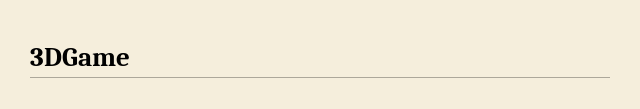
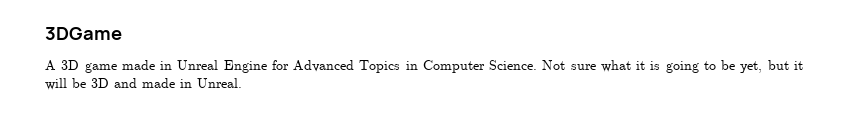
(130, 57) none -> [45,60,803,73] [45,78,242,90] // A 3D game made in Unreal Engine for Advanced Topics in Computer Science. Not sure what it is going to be yet, but it will be 3D and made in Unreal.

